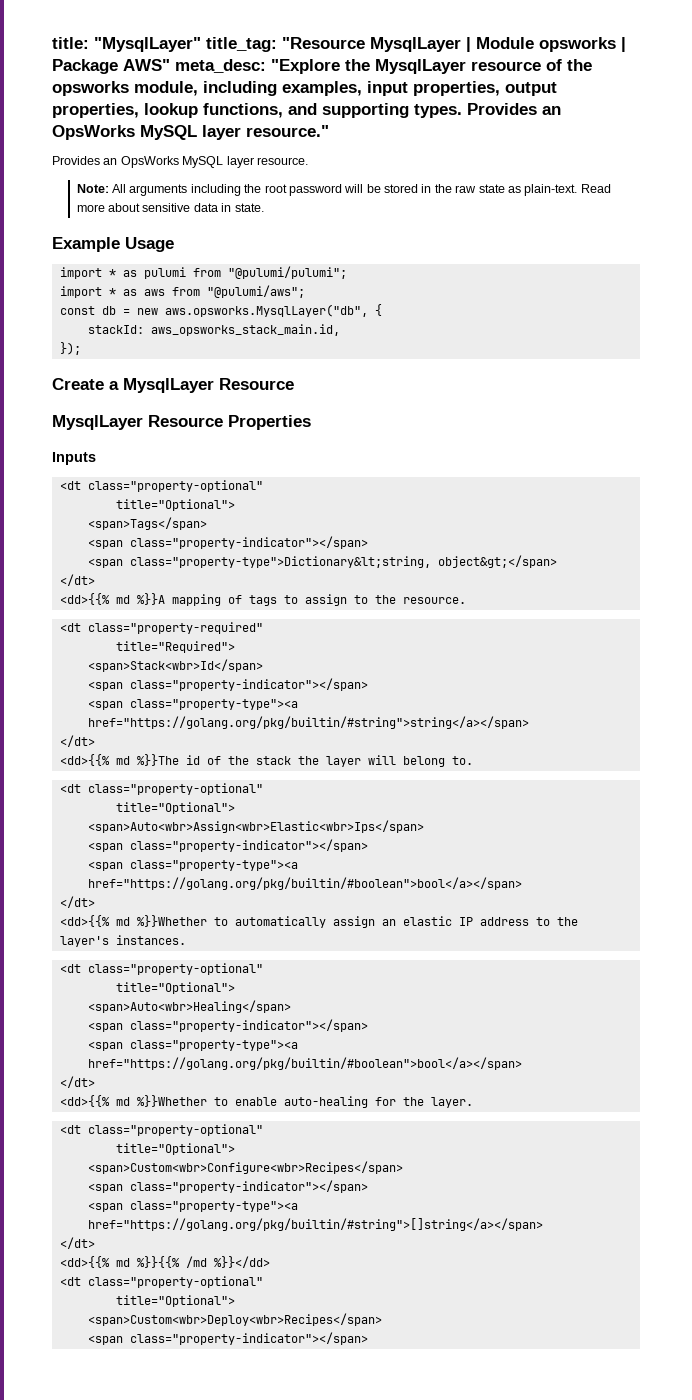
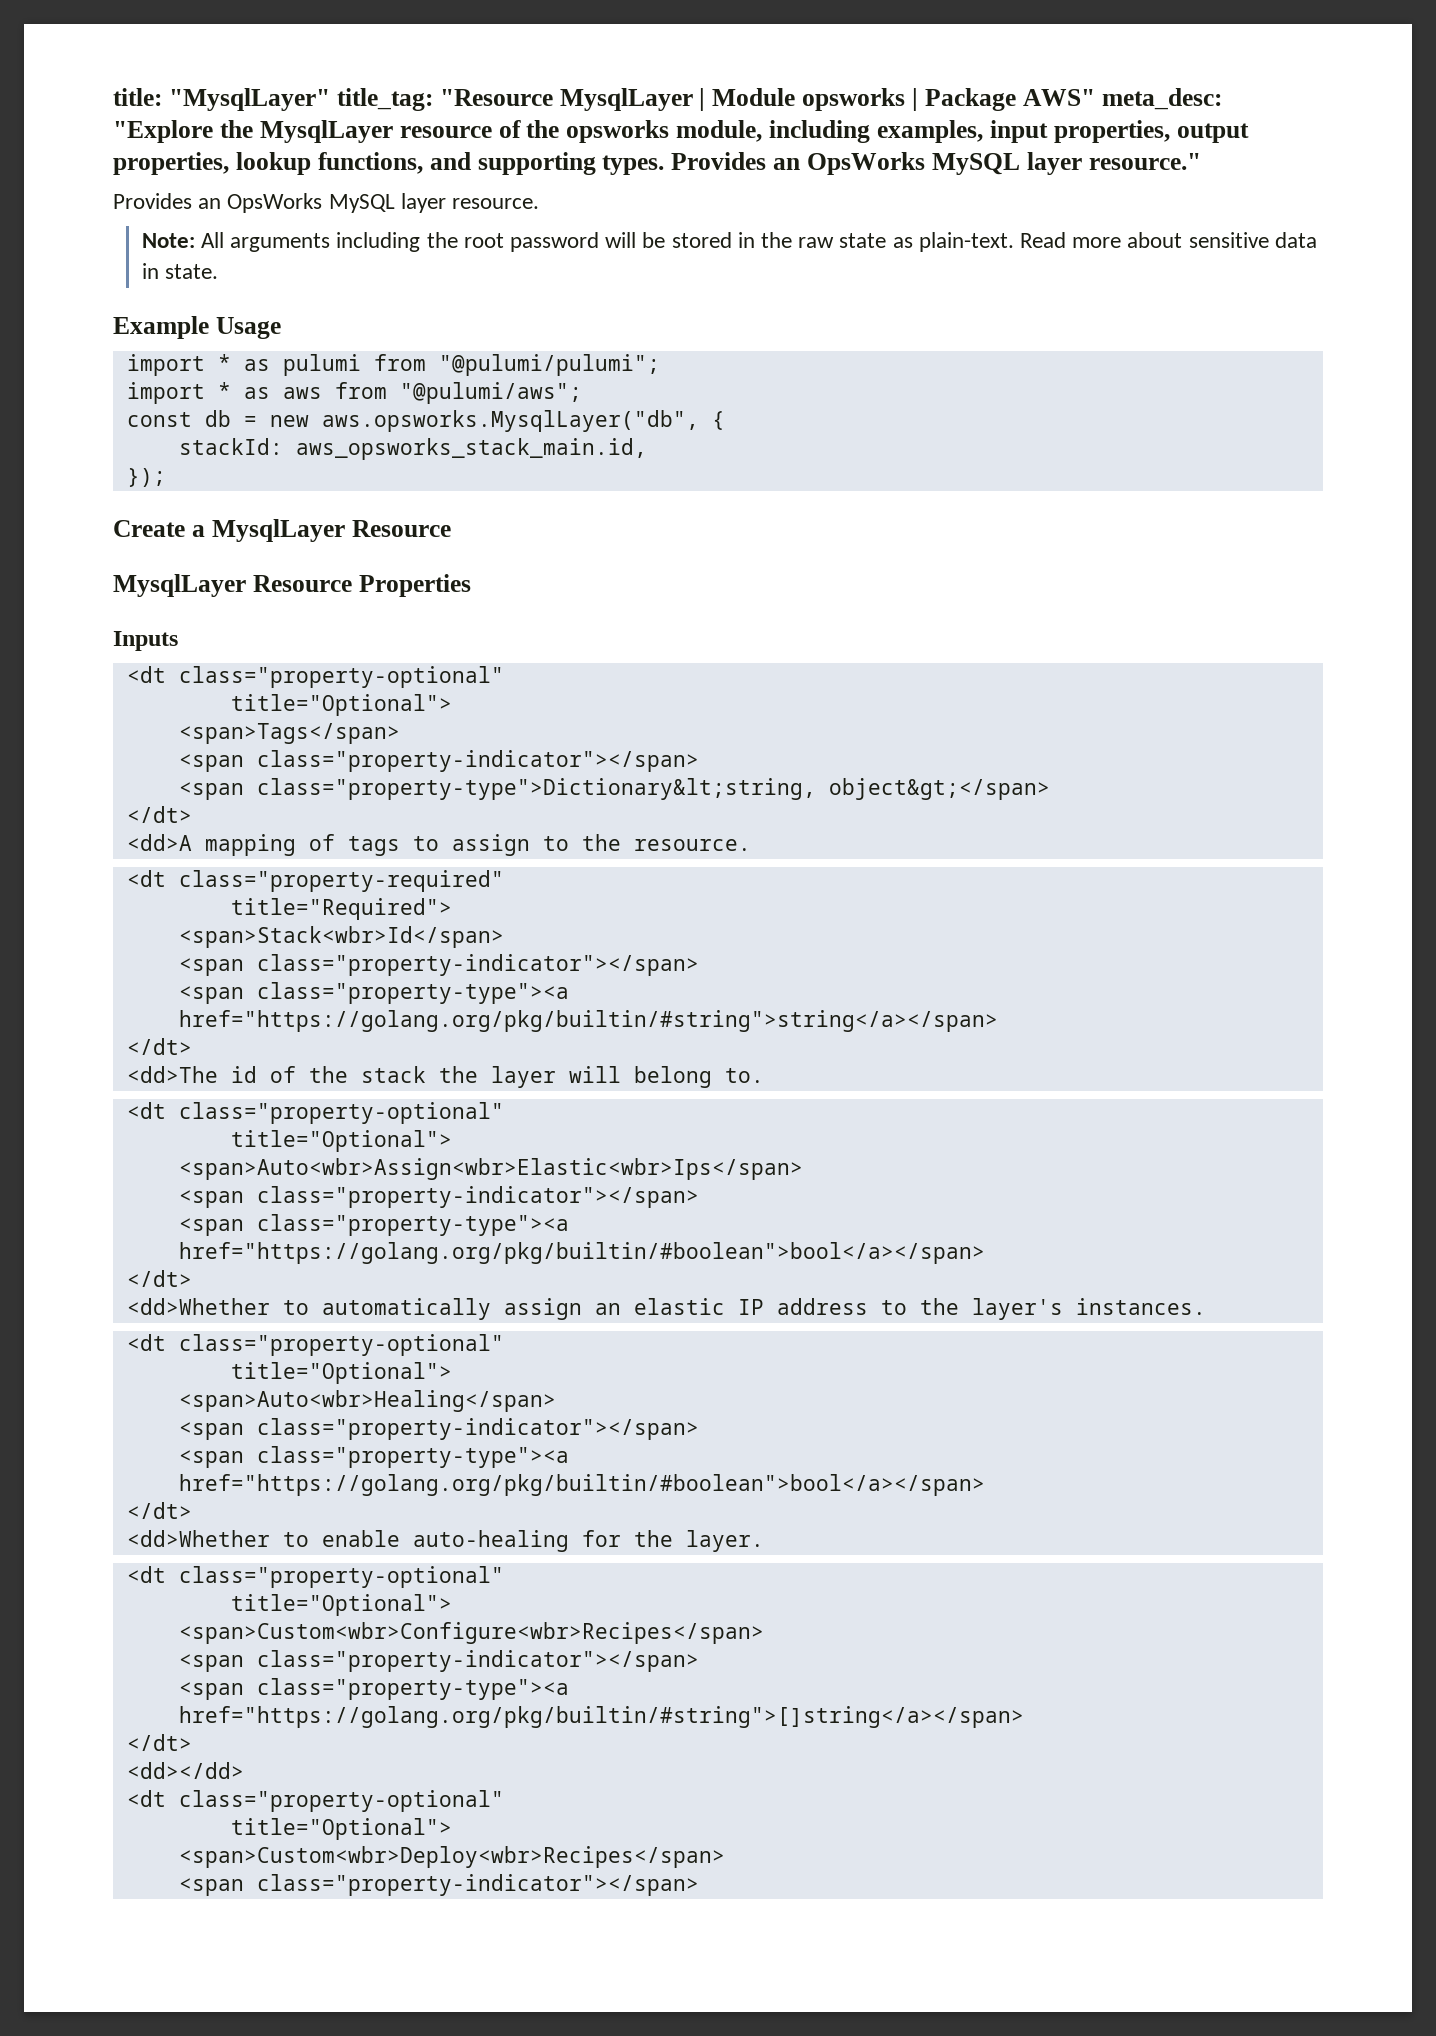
[59,593,165,605] <dd>{{% md %}}A -> [126,834,192,851] <dd>A
[59,754,179,766] <dd>{{% md %}}The -> [126,1066,218,1083] <dd>The
[59,915,207,927] <dd>{{% md %}}Whether -> [126,1298,270,1315] <dd>Whether
[59,1095,207,1107] <dd>{{% md %}}Whether -> [126,1530,270,1547] <dd>Whether
[59,1256,270,1268] <dd>{{% md %}}{{% /md %}}</dd> -> [126,1762,244,1779] <dd></dd>

